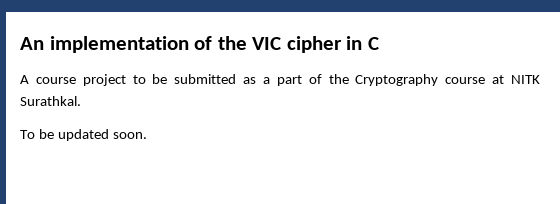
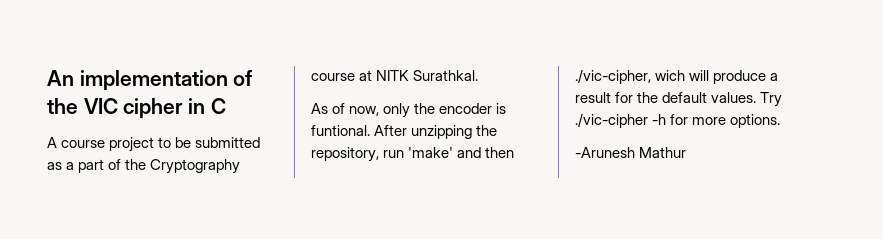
[20,129,147,141] To be updated soon. -> [311,103,507,118] [311,125,498,139] [311,147,515,162] [575,69,779,84] [575,92,783,107] [575,113,781,128] [575,147,687,158] As of now, only the encoder is funtional. After unzipping the repository, run 'make' and then ./vic-cipher, wich will produce a result for the default values. Try ./vic-cipher -h for more options. // -Arunesh Mathur

